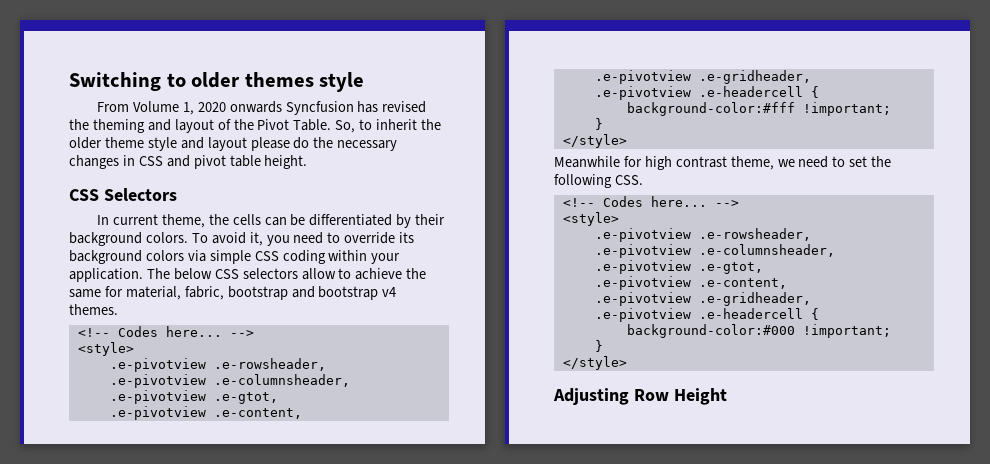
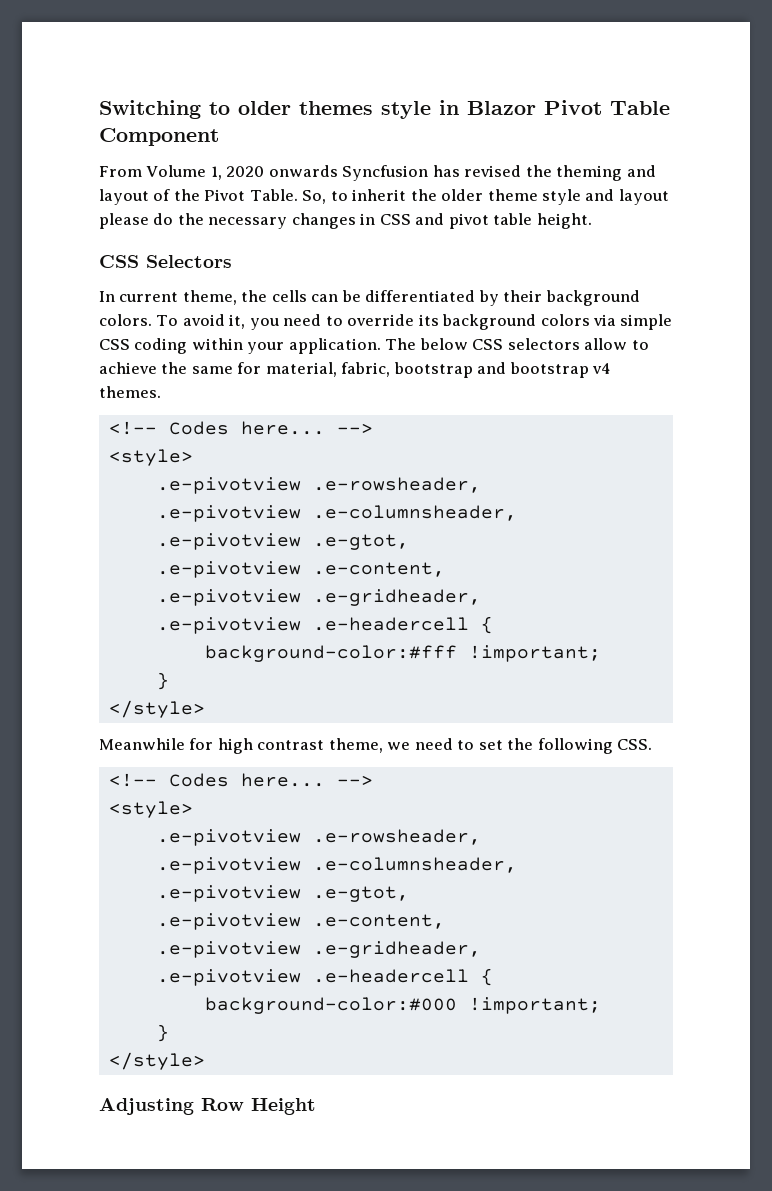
(365, 82) none -> [439,100,670,115] [99,128,219,146] in Blazor Pivot Table Component

